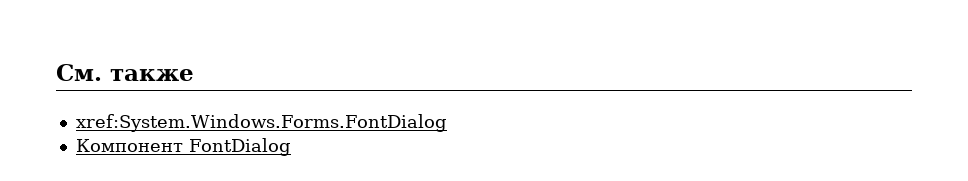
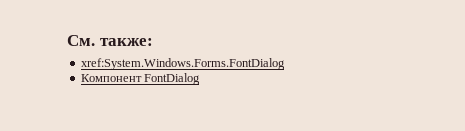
[110,69,194,81] также -> [99,38,153,46] также:

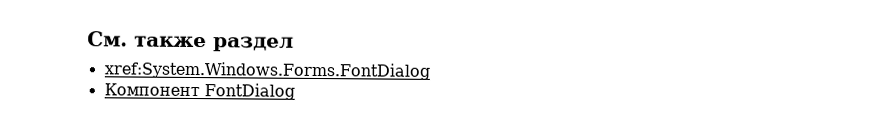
[99,38,153,46] также: -> [134,35,294,52] также раздел

